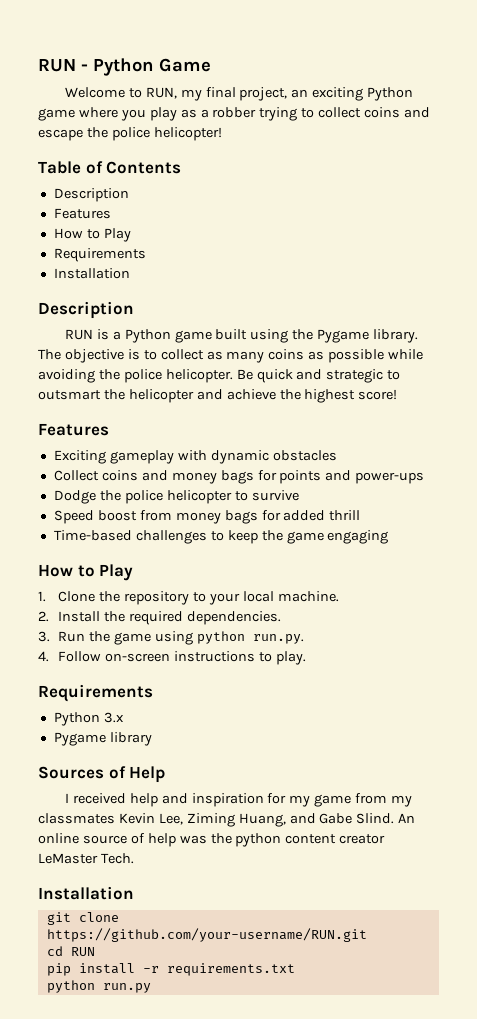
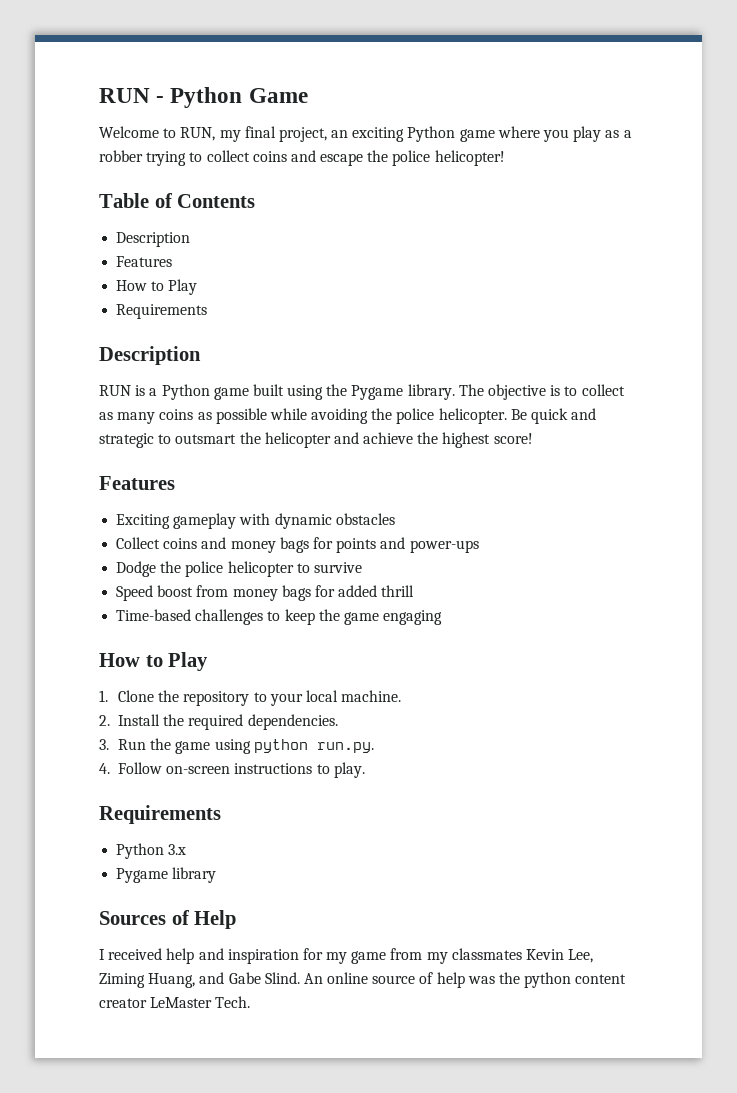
[53,268,130,279] // Installation -> (208, 311) none
[38,886,134,900] [46,912,119,925] [46,928,367,942] [46,946,95,956] [46,963,295,976] [46,980,151,993] // Installation // git clone https://github.com/your-username/RUN.git // cd RUN // pip install -r requirements.txt // python run.py -> (251, 1002) none

